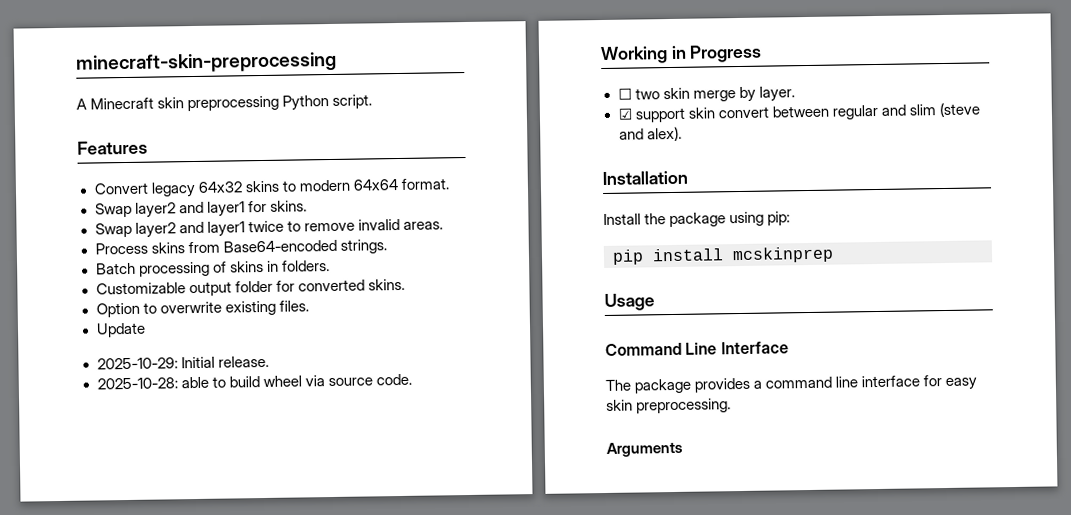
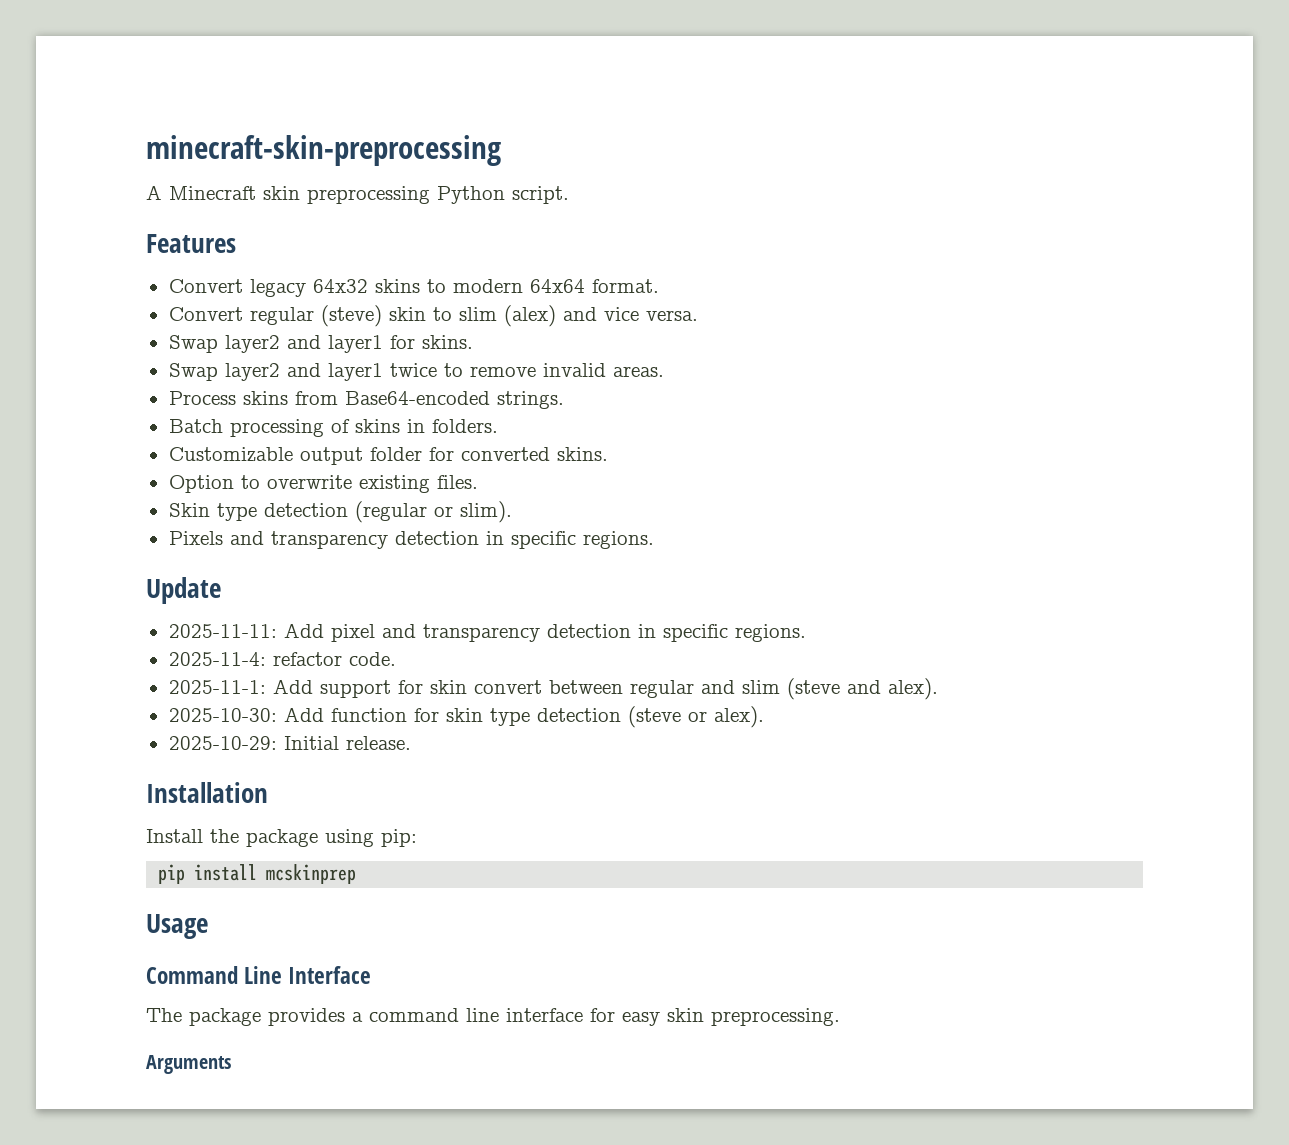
(449, 184) none -> [168,305,698,327] // Convert regular (steve) skin to slim (alex) and vice versa.
[95,322,146,338] [96,355,269,370] [96,373,412,390] [600,44,763,65] [617,86,795,103] [617,107,686,123] Update // 2025-10-29: Initial release. // 2025-10-28: able to build wheel via source code. // Working in Progress // ☐ two skin merge by layer. // ☑ support -> [168,501,512,523] [168,531,654,549] [146,577,221,604] [168,623,806,642] [168,652,396,666] [168,679,423,698] Skin type detection (regular or slim). // Pixels and transparency detection in specific regions. // Update // 2025-11-11: Add pixel and transparency detection in specific regions. // 2025-11-4: refactor code. // 2025-11-1: Add support for
(682, 134) none -> [168,706,764,728] [168,736,411,750] // 2025-10-30: Add function for skin type detection (steve or alex). // 2025-10-29: Initial release.

